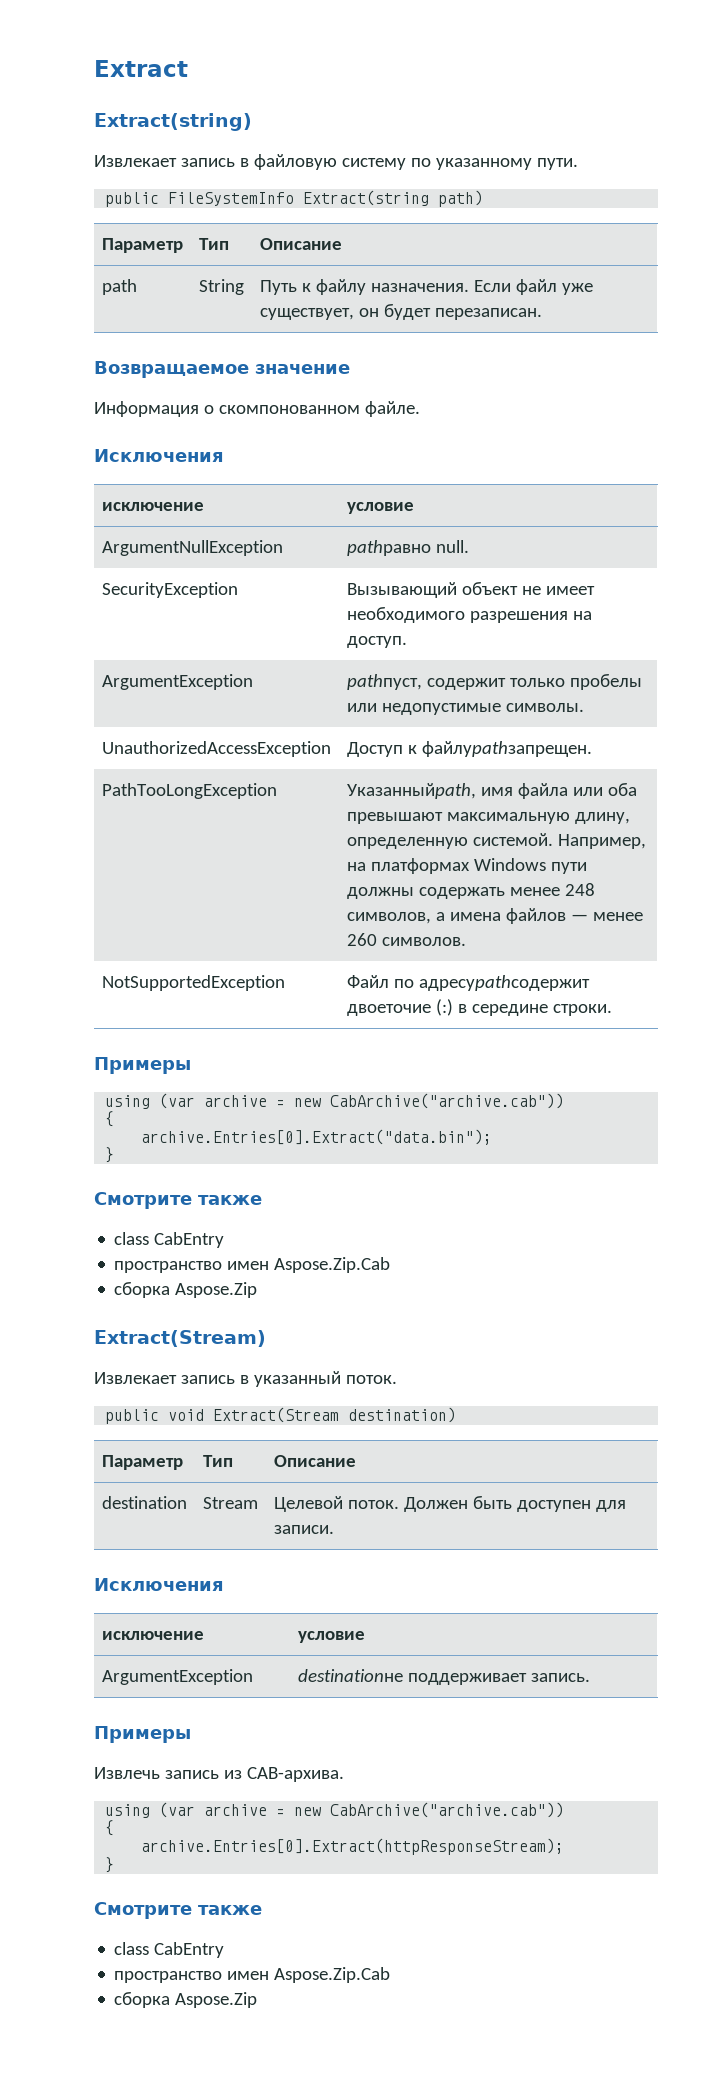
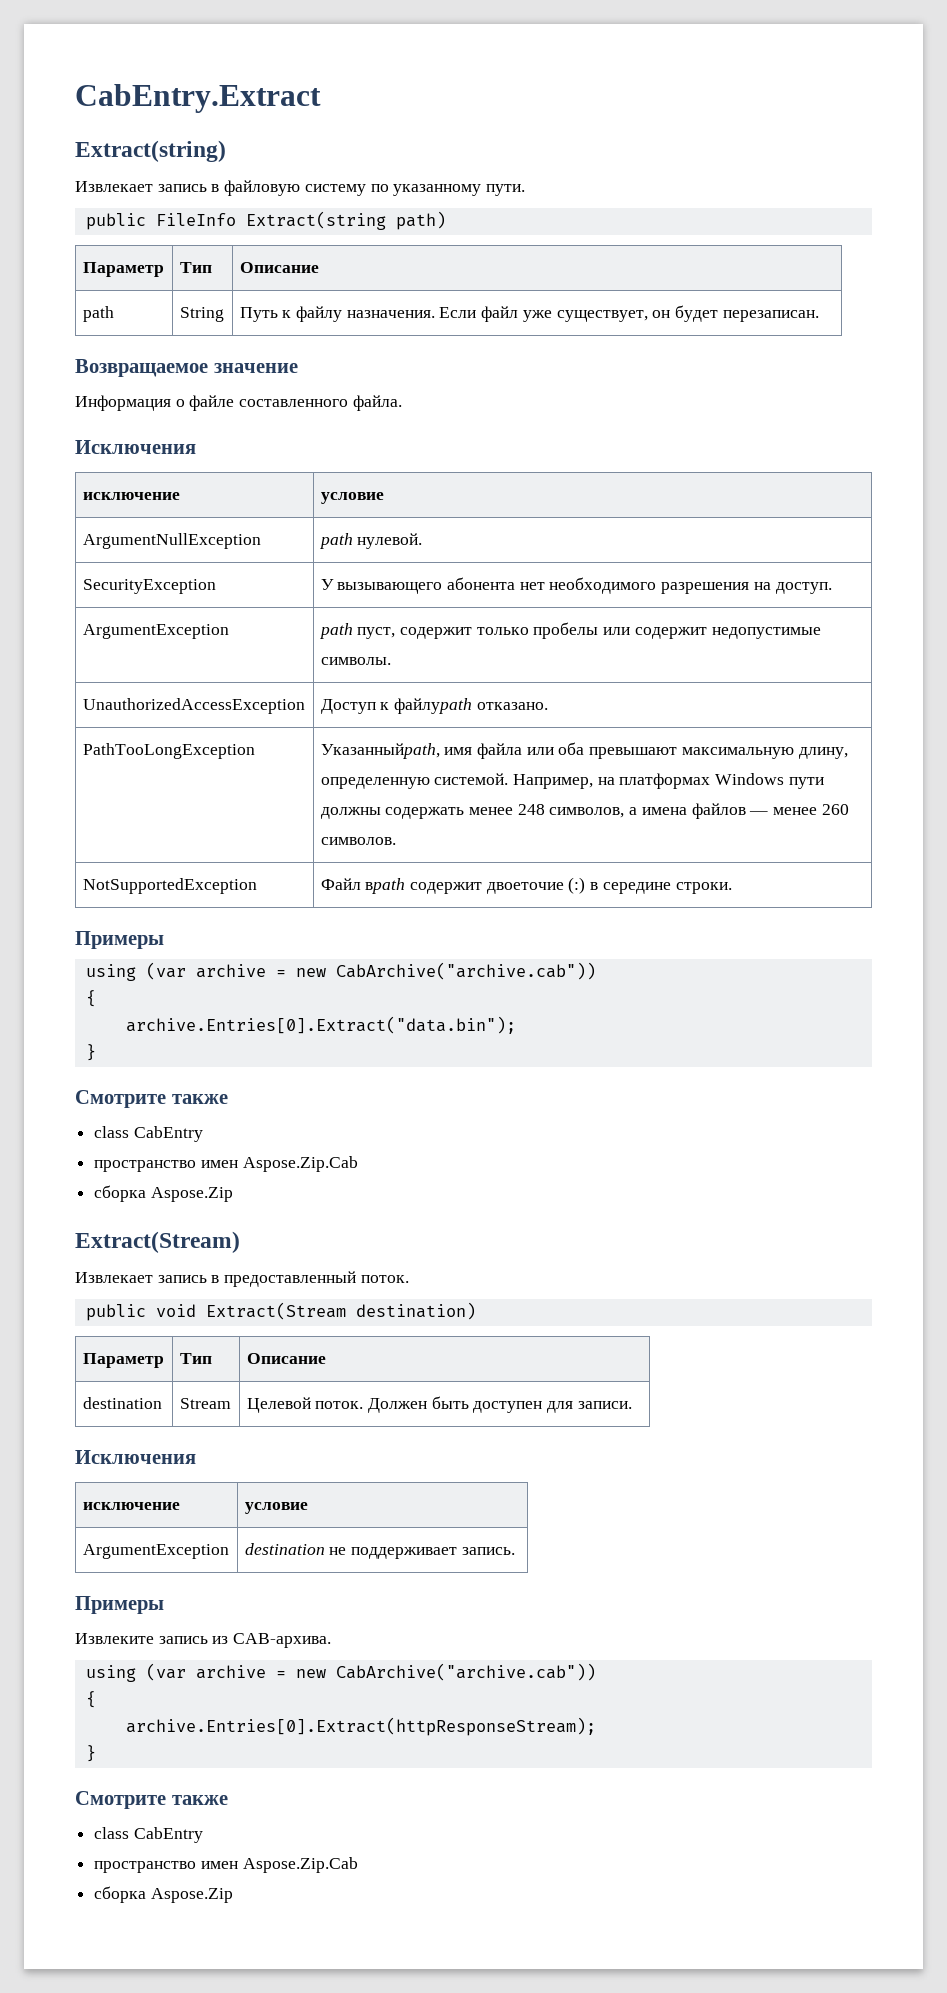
[94,60,188,77] Extract -> [75,84,321,113] CabEntry.Extract
[168,192,295,206] FileSystemInfo -> [155,213,236,226] FileInfo
[218,401,420,417] скомпонованном файле. -> [189,395,402,411] файле составленного файла.
[346,540,469,556] pathравно null. -> [318,533,423,549] path нулевой.
[346,582,595,598] Вызывающий объект не имеет -> [320,577,545,594] У вызывающего абонента нет
[346,674,422,690] pathпуст, -> [318,623,396,639] path пуст,
(377, 707) none -> [634,627,707,639] содержит
[421,741,592,757] файлуpathзапрещен. -> [393,698,548,714] файлуpath отказано.
[393,975,590,991] по адресуpathсодержит -> [365,878,482,894] вpath содержит
[253,1371,341,1387] указанный -> [224,1271,357,1287] предоставленный
[297,1669,403,1682] destinationне -> [244,1543,347,1555] destination не
[94,1767,160,1779] Извлечь -> [75,1633,154,1644] Извлеките

